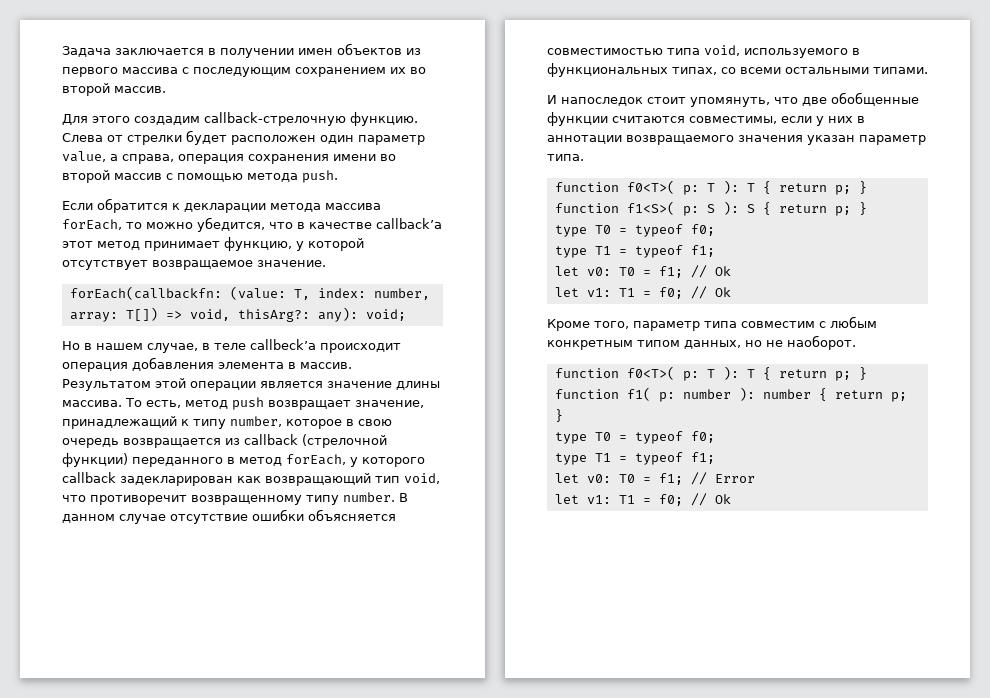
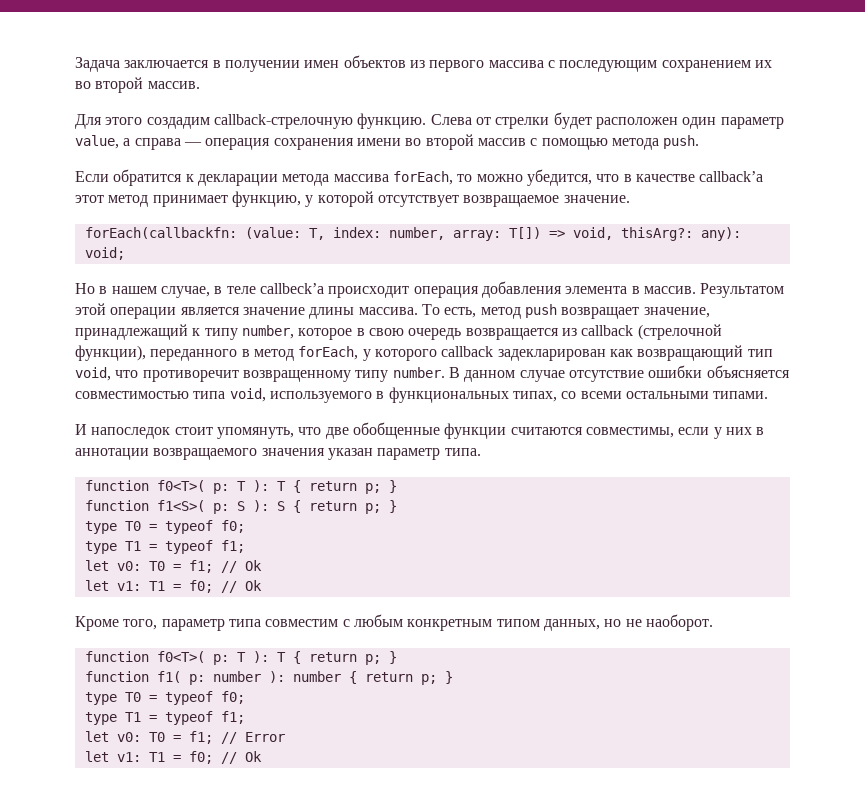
[122,154,174,164] справа, -> [134,138,202,150] справа —
[62,453,128,467] функции) -> [75,345,146,361] функции),

